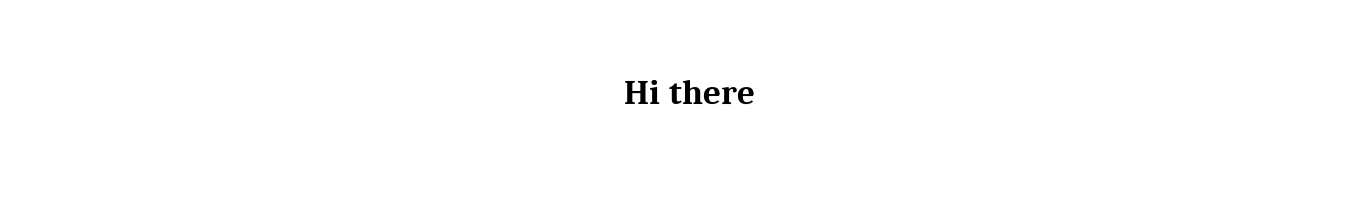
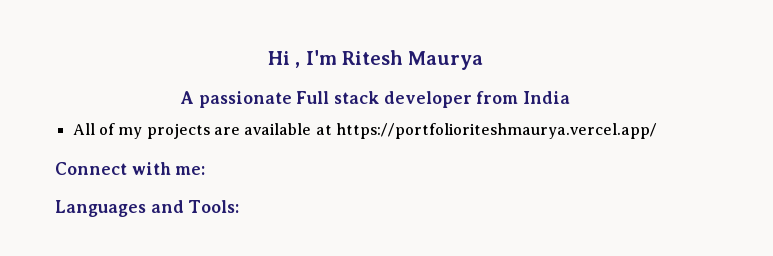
[668,78,757,105] there -> [295,50,484,70] [179,91,571,108] [72,123,657,139] [55,162,206,175] [55,200,240,217] , I'm Ritesh Maurya // A passionate Full stack developer from India // All of my projects are available at https://portfolioriteshmaurya.vercel.app/ // Connect with me: // Languages and Tools:

